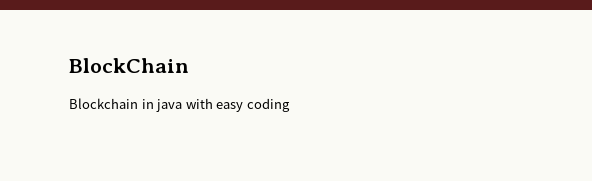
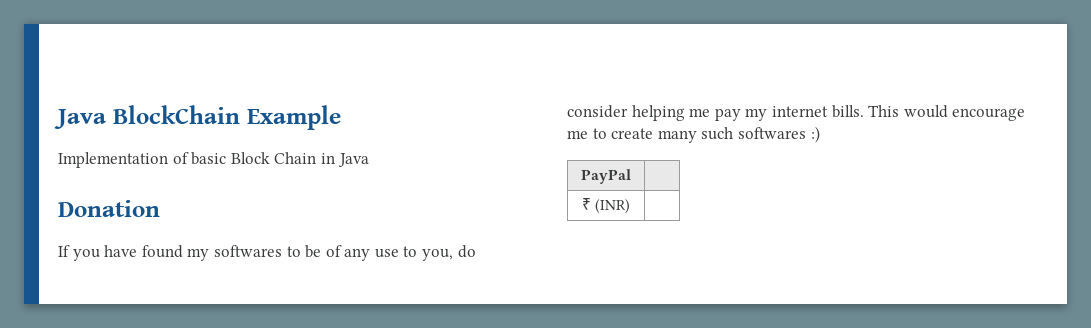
(69, 65) none -> [54,109,106,129] Java
[69,98,290,112] // Blockchain in java with easy coding -> [246,105,341,130] [58,152,369,168] [58,200,160,217] [58,245,476,261] [567,105,1026,121] [567,126,820,143] [581,169,631,184] [581,198,631,214] Example // Implementation of basic Block Chain in Java // Donation // If you have found my softwares to be of any use to you, do consider helping me pay my internet bills. This would encourage me to create many such softwares :) // PayPal | // ₹ (INR) |

